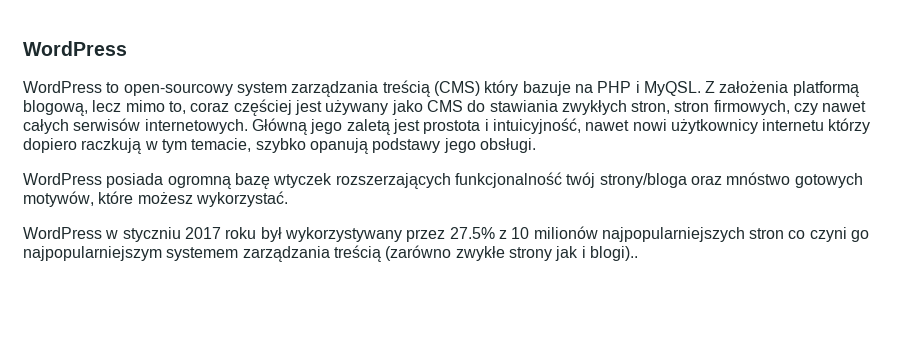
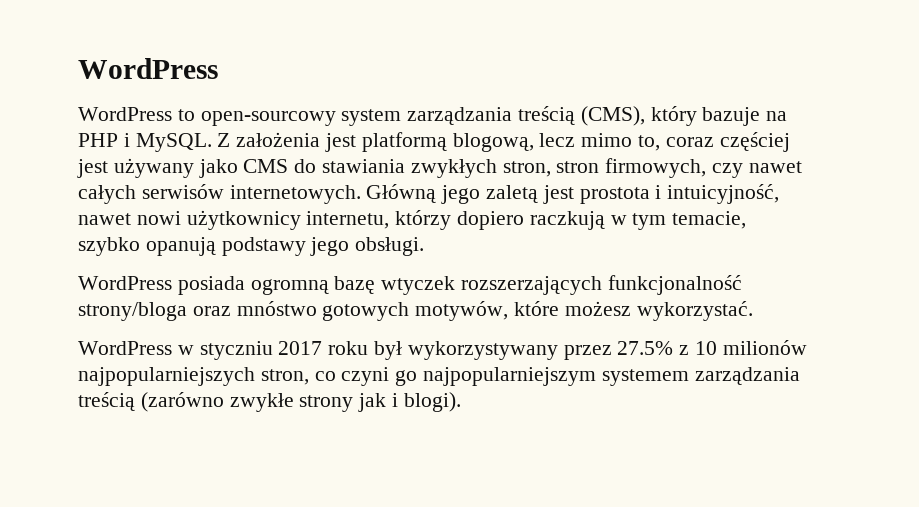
[433,81,480,96] (CMS) -> [580,106,645,126] (CMS),
[643,81,701,96] MyQSL. -> [135,133,212,152] MySQL.
(789, 87) none -> [325,133,357,152] jest
[762,119,825,131] internetu -> [306,211,390,229] internetu,
[566,172,596,188] twój -> (742, 285) none
[749,228,785,239] stron -> [260,369,309,385] stron,
[589,246,638,261] blogi).. -> [403,392,461,412] blogi).

